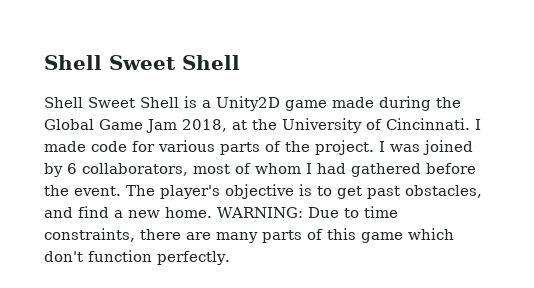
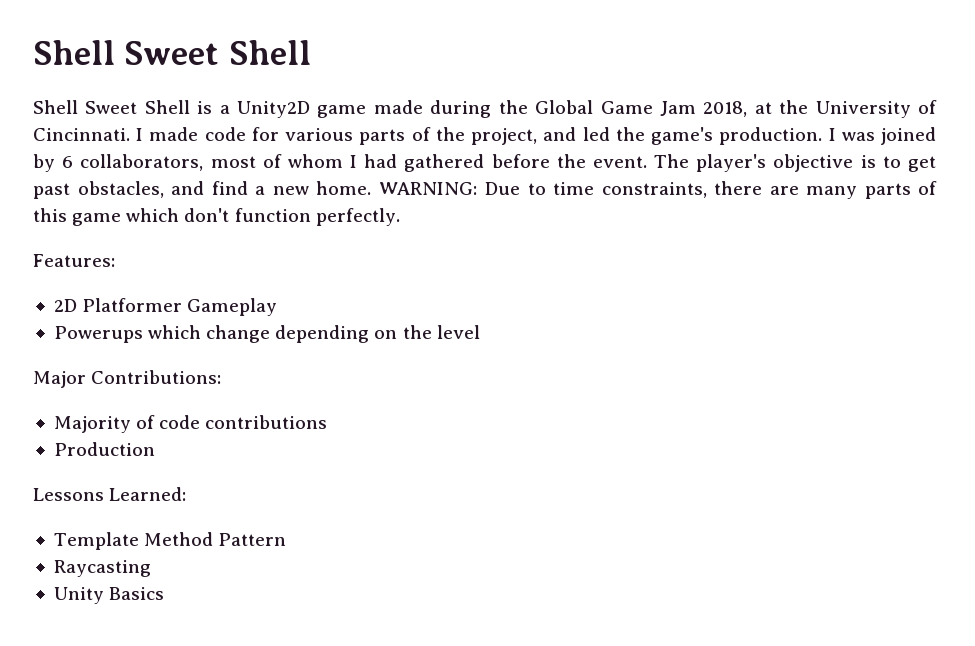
[315,140,374,155] project. -> [471,127,823,145] project, and led the game's production.
(230, 258) none -> [33,254,115,267] [53,298,278,316] [53,325,480,343] [33,370,222,388] [53,415,328,433] [53,442,155,456] [33,487,187,501] [53,532,287,550] [53,560,151,577] [53,587,165,604] // Features: // 2D Platformer Gameplay // Powerups which change depending on the level // Major Contributions: // Majority of code contributions // Production // Lessons Learned: // Template Method Pattern // Raycasting // Unity Basics

